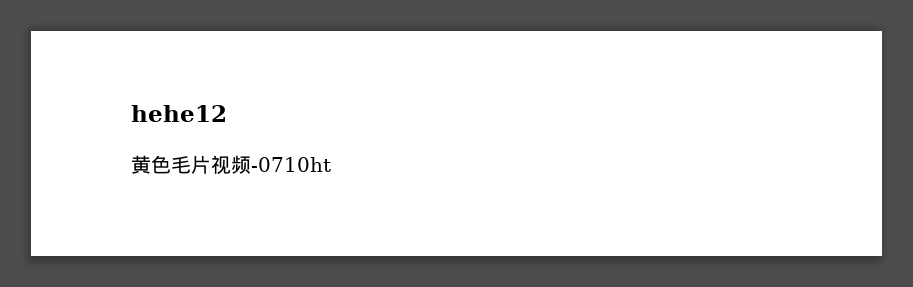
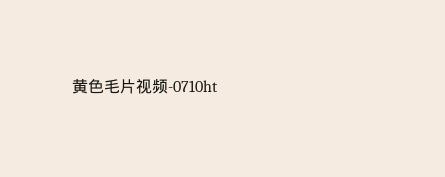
[131,105,227,122] hehe12 // -> (72, 86) none

